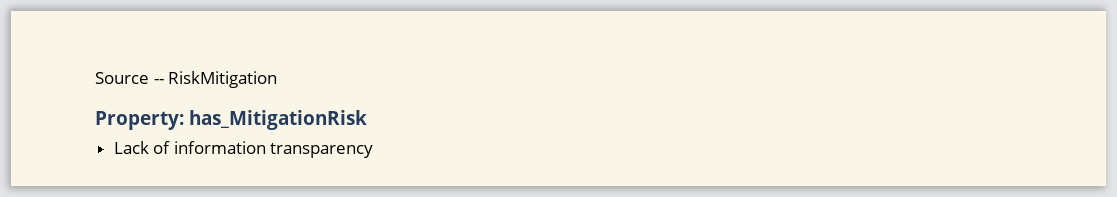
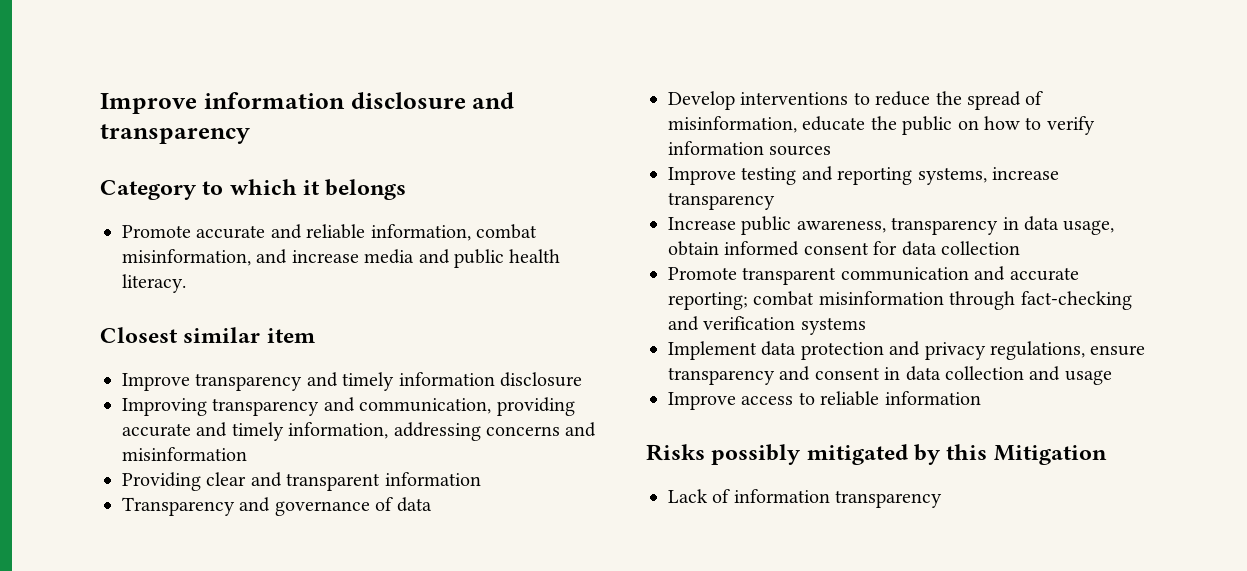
[95,71,278,88] [95,110,367,130] Source -- RiskMitigation // Property: has_MitigationRisk -> [100,92,515,114] [100,124,250,144] [100,179,407,200] [122,224,537,241] [122,249,561,268] [122,274,186,293] [100,327,315,343] [122,372,582,391] [122,397,575,416] [122,422,597,441] [122,447,247,461] [122,472,481,491] [122,497,432,516] [668,91,1044,110] [668,116,1095,135] [668,141,832,156] [668,166,1059,185] [668,192,775,210] [668,216,1115,235] [668,241,1020,256] [668,266,1079,285] [668,291,1132,310] [668,316,866,335] [668,341,1146,360] [668,366,1112,385] [668,391,981,410] [646,444,1107,465] Improve information disclosure and transparency // Category to which it belongs // Promote accurate and reliable information, combat misinformation, and increase media and public health literacy. // Closest similar item // Improve transparency and timely information disclosure // Improving transparency and communication, providing accurate and timely information, addressing concerns and misinformation // Providing clear and transparent information // Transparency and governance of data // Develop interventions to reduce the spread of misinformation, educate the public on how to verify information sources // Improve testing and reporting systems, increase transparency // Increase public awareness, transparency in data usage, obtain informed consent for data collection // Promote transparent communication and accurate reporting; combat misinformation through fact-checking and verification systems // Implement data protection and privacy regulations, ensure transparency and consent in data collection and usage // Improve access to reliable information // Risks possibly mitigated by this Mitigation

